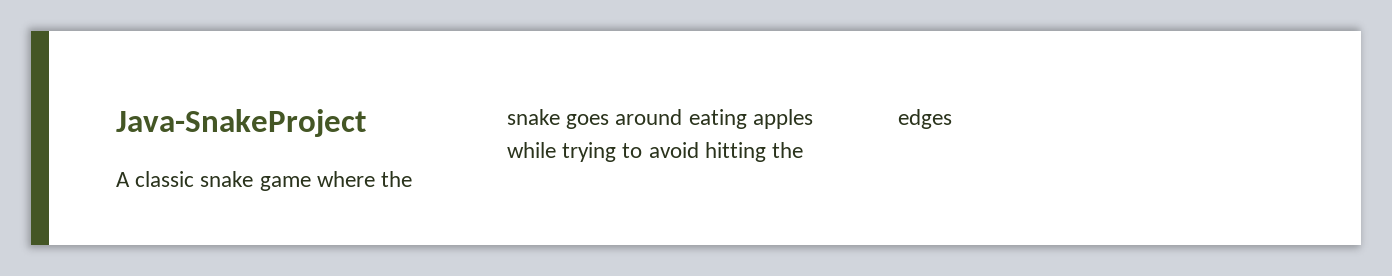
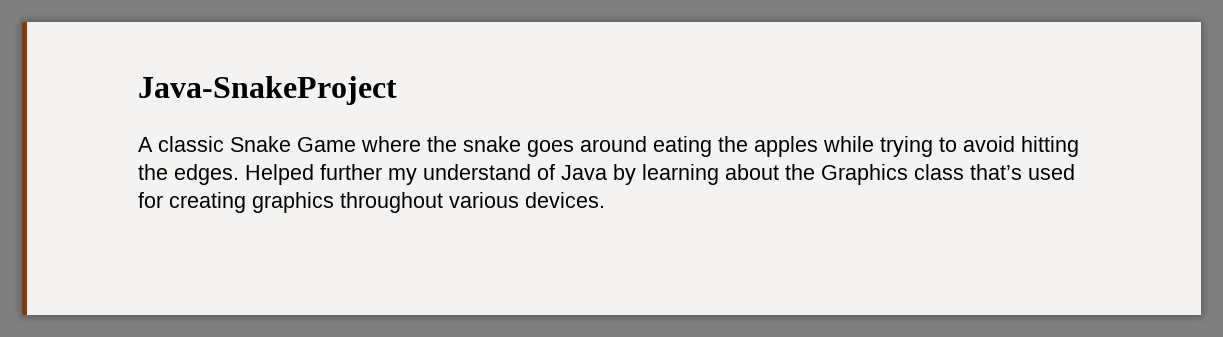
[200,171,311,191] snake game -> [230,136,356,152] Snake Game
(747, 119) none -> [718,136,748,152] the
[898,109,952,129] edges -> [174,164,1075,185] [138,192,605,213] edges. Helped further my understand of Java by learning about the Graphics class that’s used for creating graphics throughout various devices.

